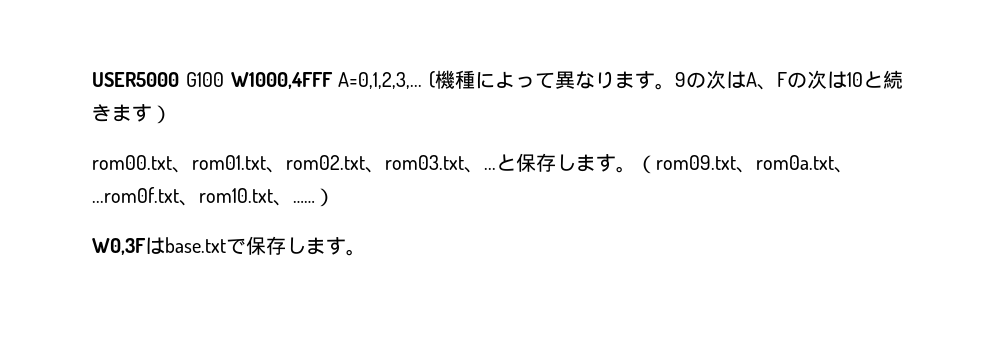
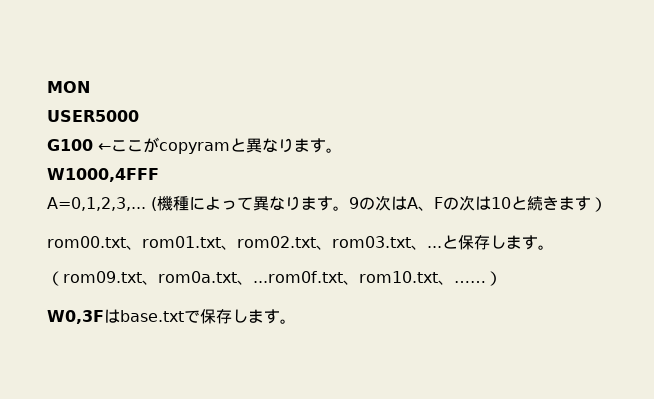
(92, 79) none -> [47,81,90,93] MON //
[185,72,224,87] G100 -> [47,137,342,154] // G100 ←ここがcopyramと異なります。 //
(333, 80) none -> (159, 175) //
(636, 169) none -> (554, 247) //

